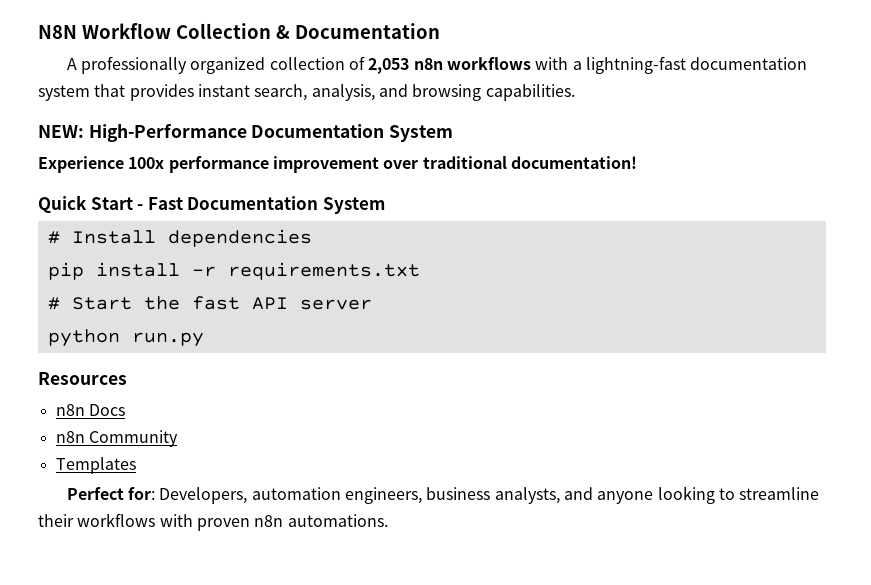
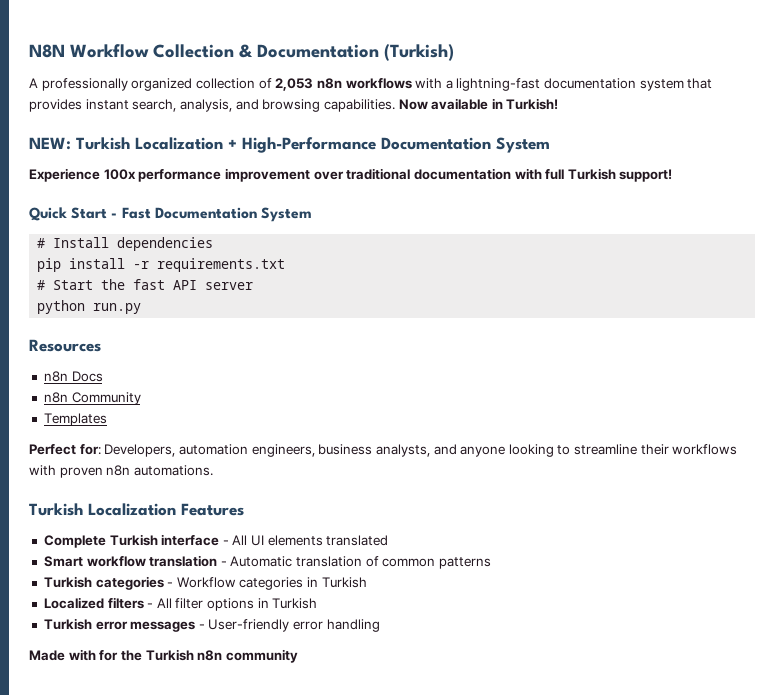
(440, 31) none -> [384,44,454,61] (Turkish)
[38,125,84,138] // NEW: -> [398,98,559,110] [29,137,237,150] Now available in Turkish! // NEW: Turkish Localization +
[510,156,637,169] documentation! -> [413,168,673,182] documentation with full Turkish support!
(388, 520) none -> [29,503,244,516] [43,534,389,548] [43,555,492,569] [43,576,367,590] [43,597,318,611] [43,618,380,632] [29,649,298,663] // Turkish Localization Features // Complete Turkish interface - All UI elements translated // Smart workflow translation - Automatic translation of common patterns // Turkish categories - Workflow categories in Turkish // Localized filters - All filter options in Turkish // Turkish error messages - User-friendly error handling // Made with for the Turkish n8n community

